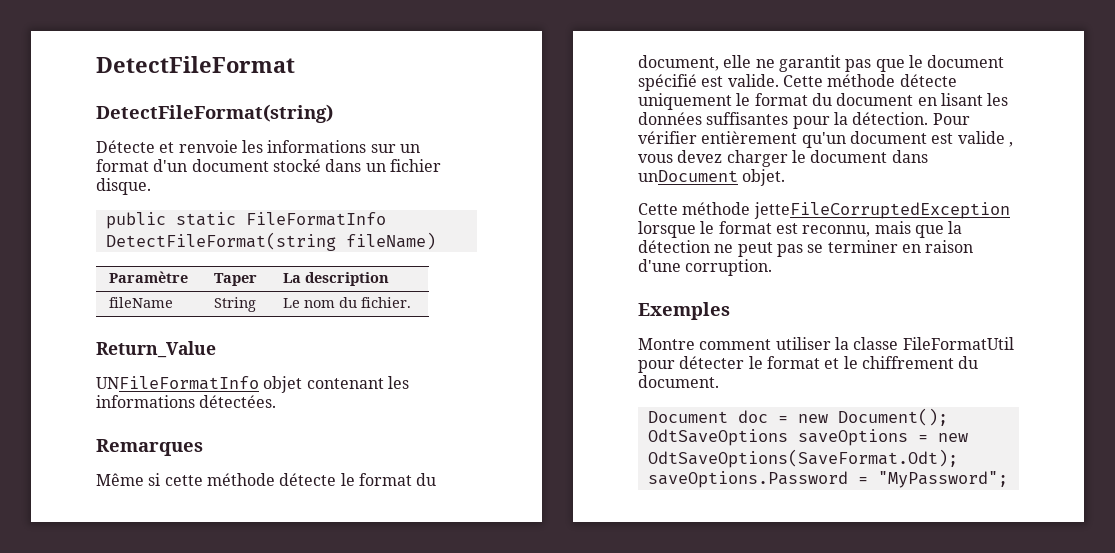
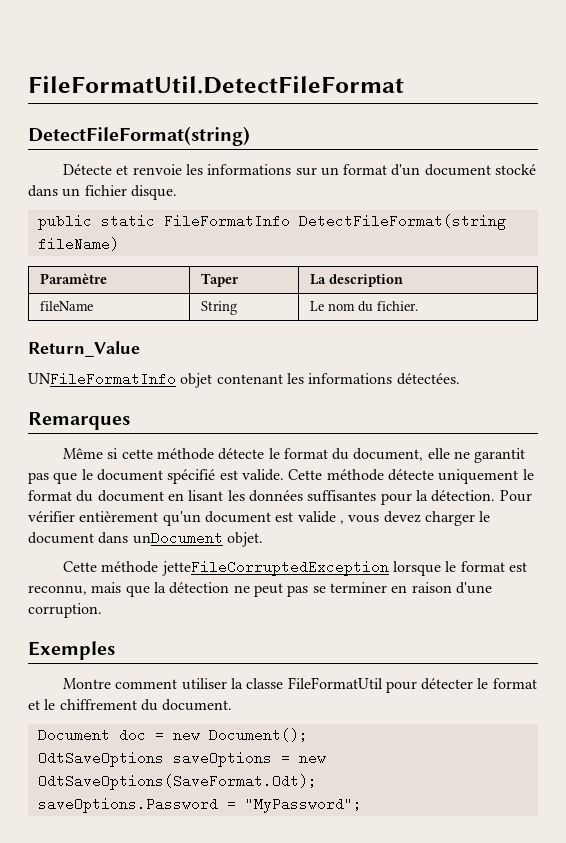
[96,56,295,73] DetectFileFormat -> [28,76,404,94] FileFormatUtil.DetectFileFormat

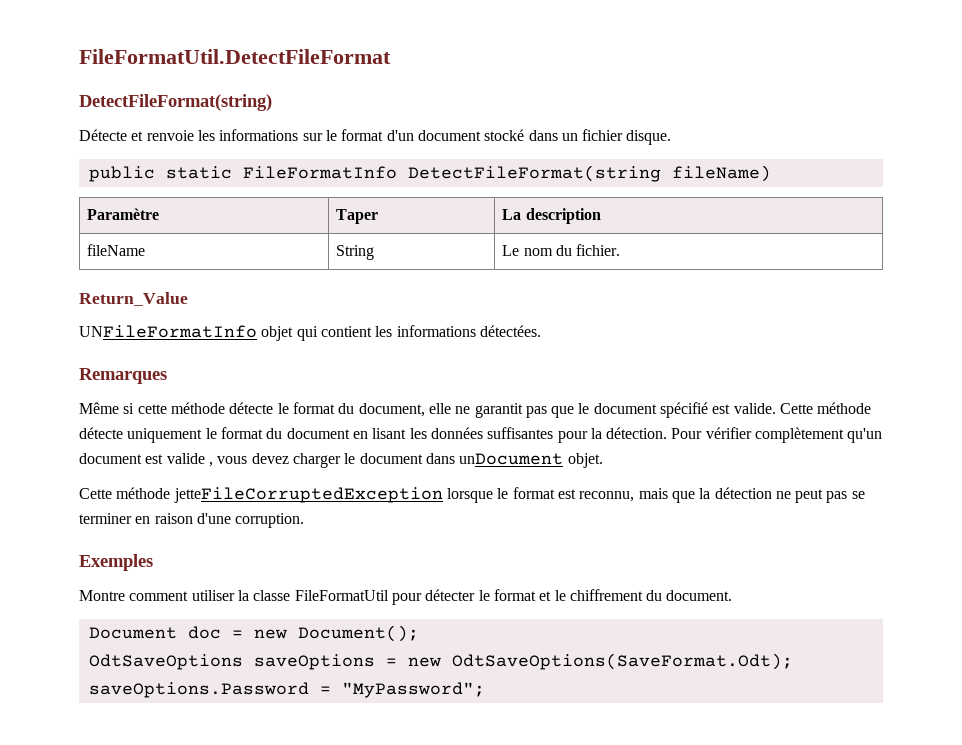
[320,167,339,176] un -> [325,130,337,141] le
[216,374,283,384] contenant -> [296,326,372,341] qui contient
[79,511,159,522] entièrement -> [755,427,845,443] complètement

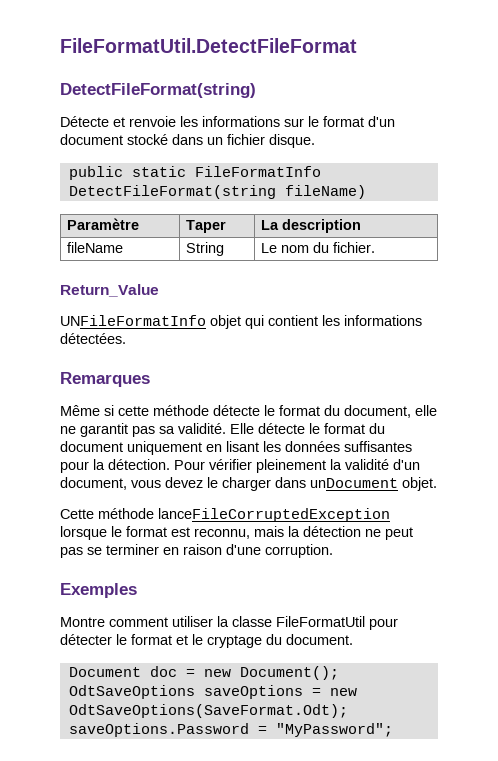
[551,402,872,418] [79,427,203,443] que le document spécifié est valide. Cette méthode détecte uniquement -> [159,423,305,434] sa validité. Elle détecte
(350, 433) none -> [127,441,202,455] uniquement
[755,427,883,443] [79,453,423,468] complètement qu'un document est valide , vous devez charger le document -> [256,459,420,473] [60,477,271,491] pleinement la validité d'un document, vous devez le charger
[173,487,443,503] jetteFileCorruptedException -> [158,508,390,522] lanceFileCorruptedException
[671,491,695,503] que -> (284, 531) none
[569,589,643,601] chiffrement -> [207,635,262,648] cryptage

